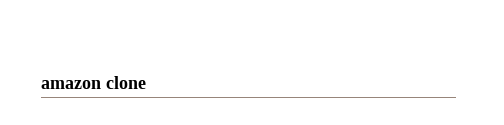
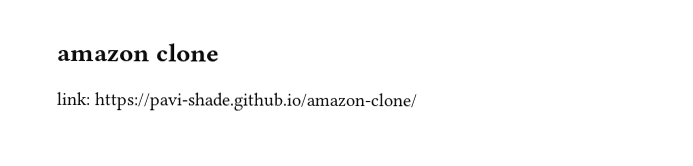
(146, 82) none -> [56,91,417,112] // link: https://pavi-shade.github.io/amazon-clone/

